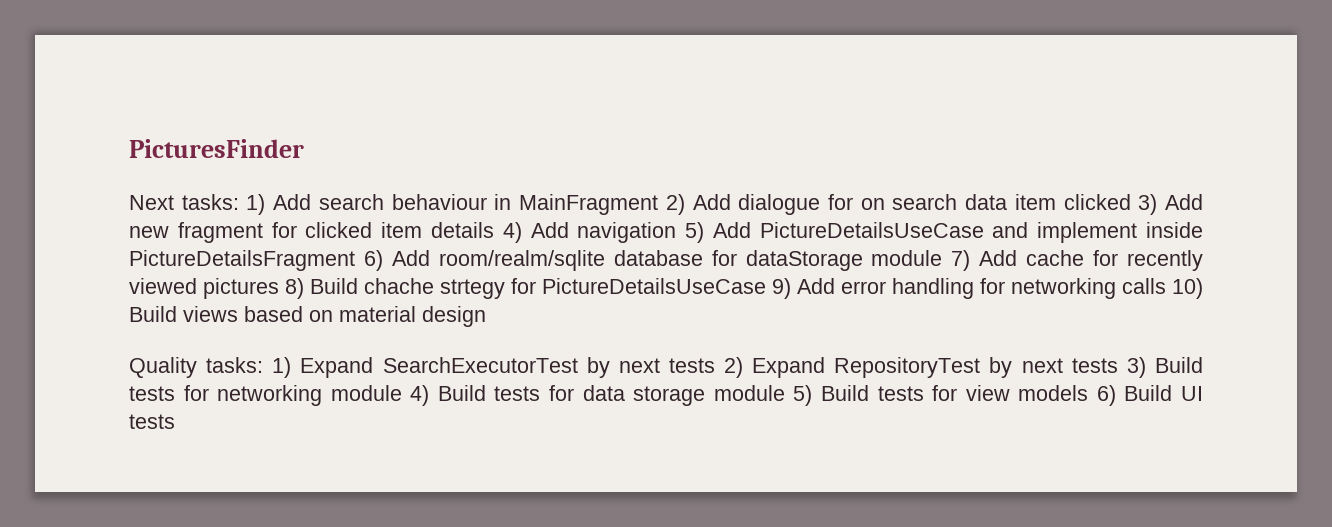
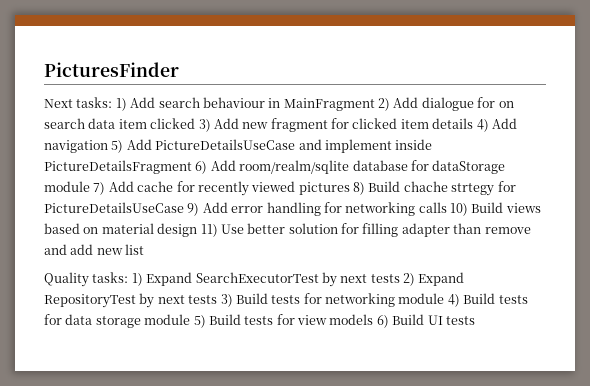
(486, 316) none -> [200,223,531,237] [44,244,145,255] 11) Use better solution for filling adapter than remove and add new list

